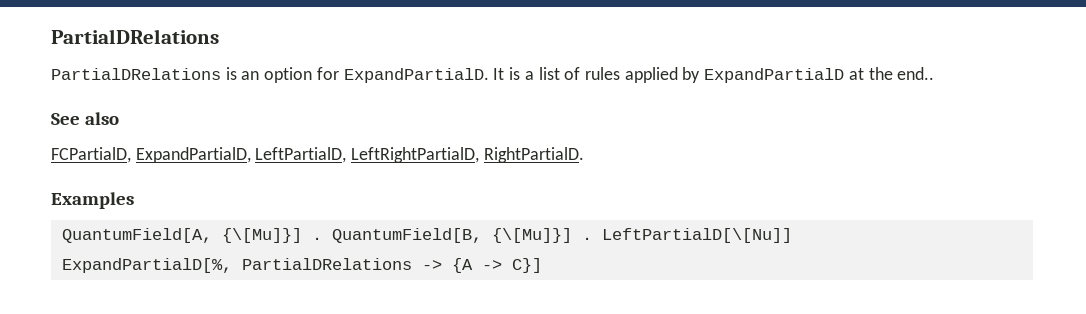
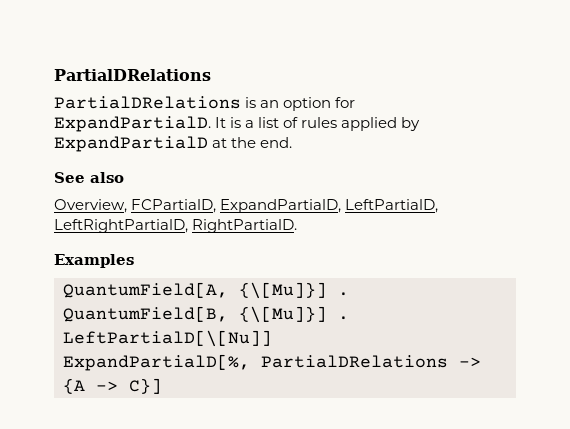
[897,67,935,80] end.. -> [260,137,293,148] end.
(119, 118) none -> [54,199,127,213] Overview,

